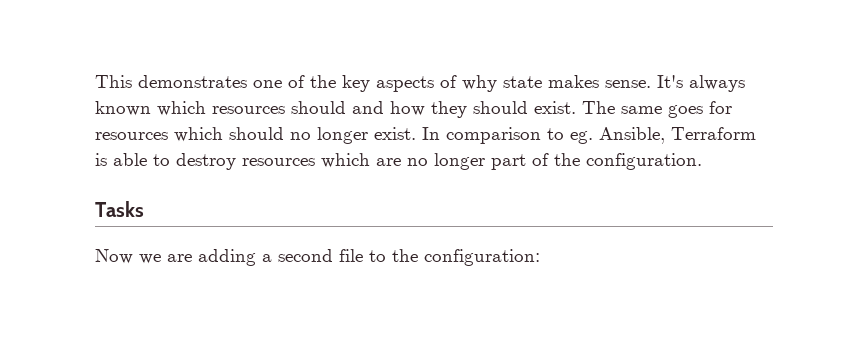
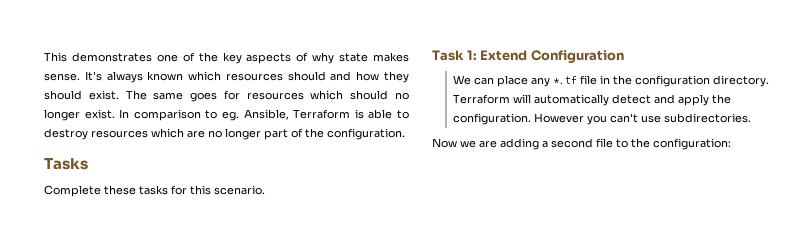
(144, 209) none -> [44,185,265,197] [432,50,624,63] [453,75,770,87] [453,94,732,106] [453,113,752,125] // Complete these tasks for this scenario. // Task 1: Extend Configuration // We can place any *.tf file in the configuration directory. Terraform will automatically detect and apply the configuration. However you can't use subdirectories.

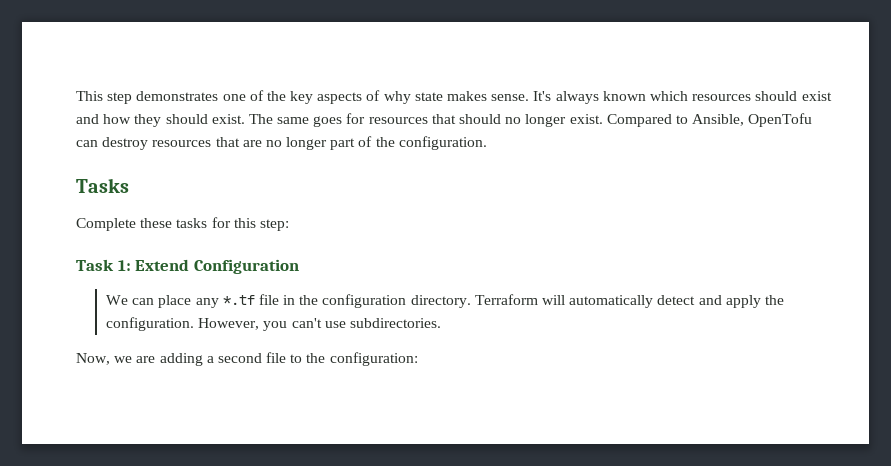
(67, 57) none -> [107,92,133,104] step
(326, 76) none -> [801,91,832,101] exist
[310,90,344,100] which -> [431,114,456,124] that
[119,109,409,121] In comparison to eg. Ansible, Terraform is able to -> [606,113,813,127] [76,140,98,147] Compared to Ansible, OpenTofu can
[151,128,184,138] which -> [215,137,240,147] that
[214,185,265,195] scenario. -> [259,219,289,231] step:
[534,113,585,123] However -> [198,318,260,330] However,
[432,138,457,148] Now -> [76,353,110,365] Now,

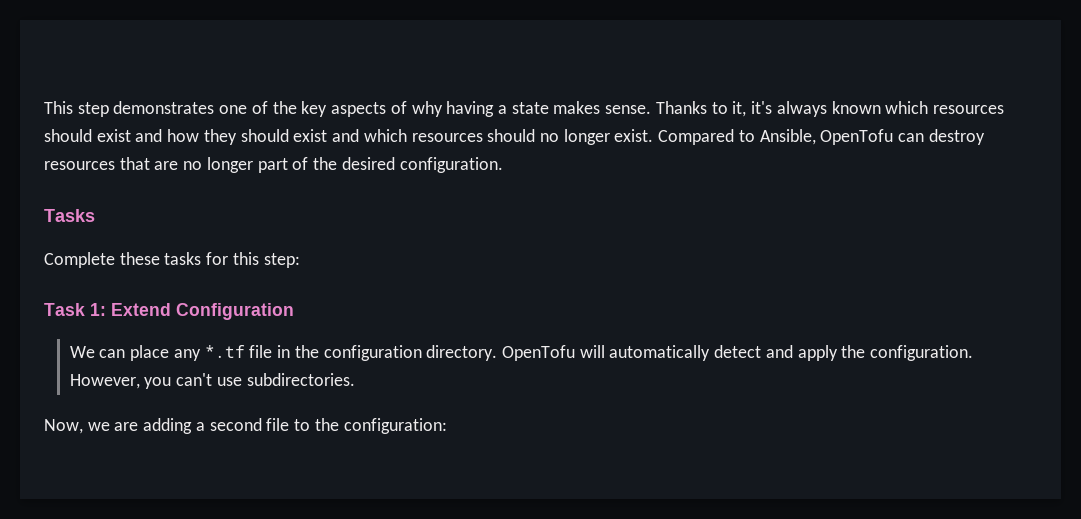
(411, 97) none -> [446,101,507,117] having a
[533,91,552,101] It's -> [655,101,773,117] Thanks to it, it's
[211,113,456,127] exist. The same goes for resources that -> [293,129,483,142] exist and which resources
(395, 142) none -> [341,157,395,170] desired
[474,294,538,305] Terraform -> [501,345,575,361] OpenTofu

